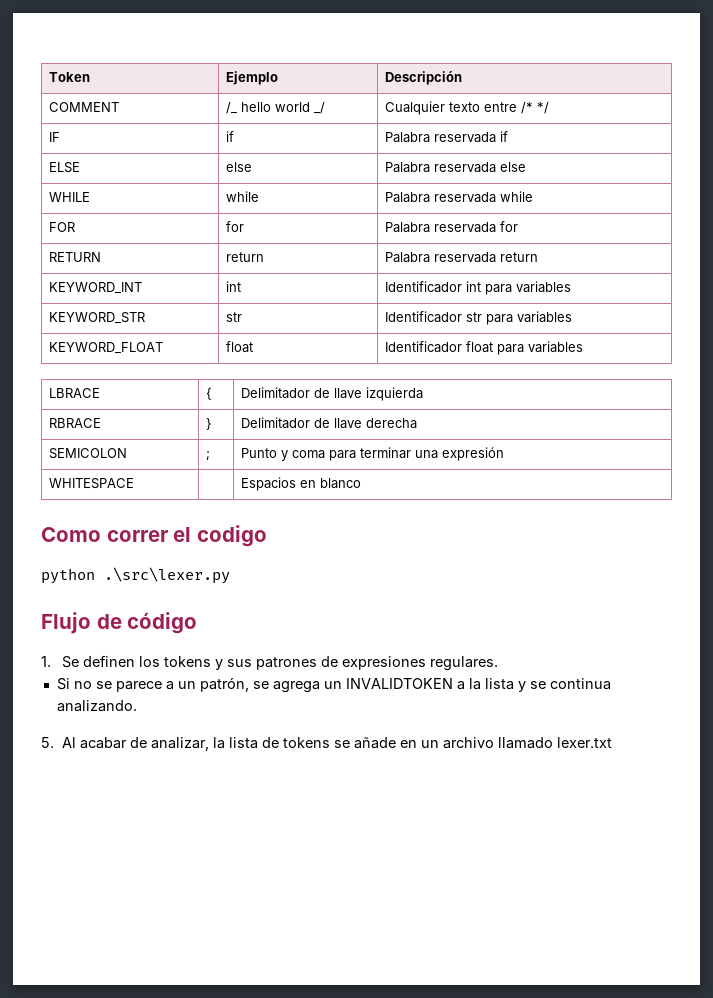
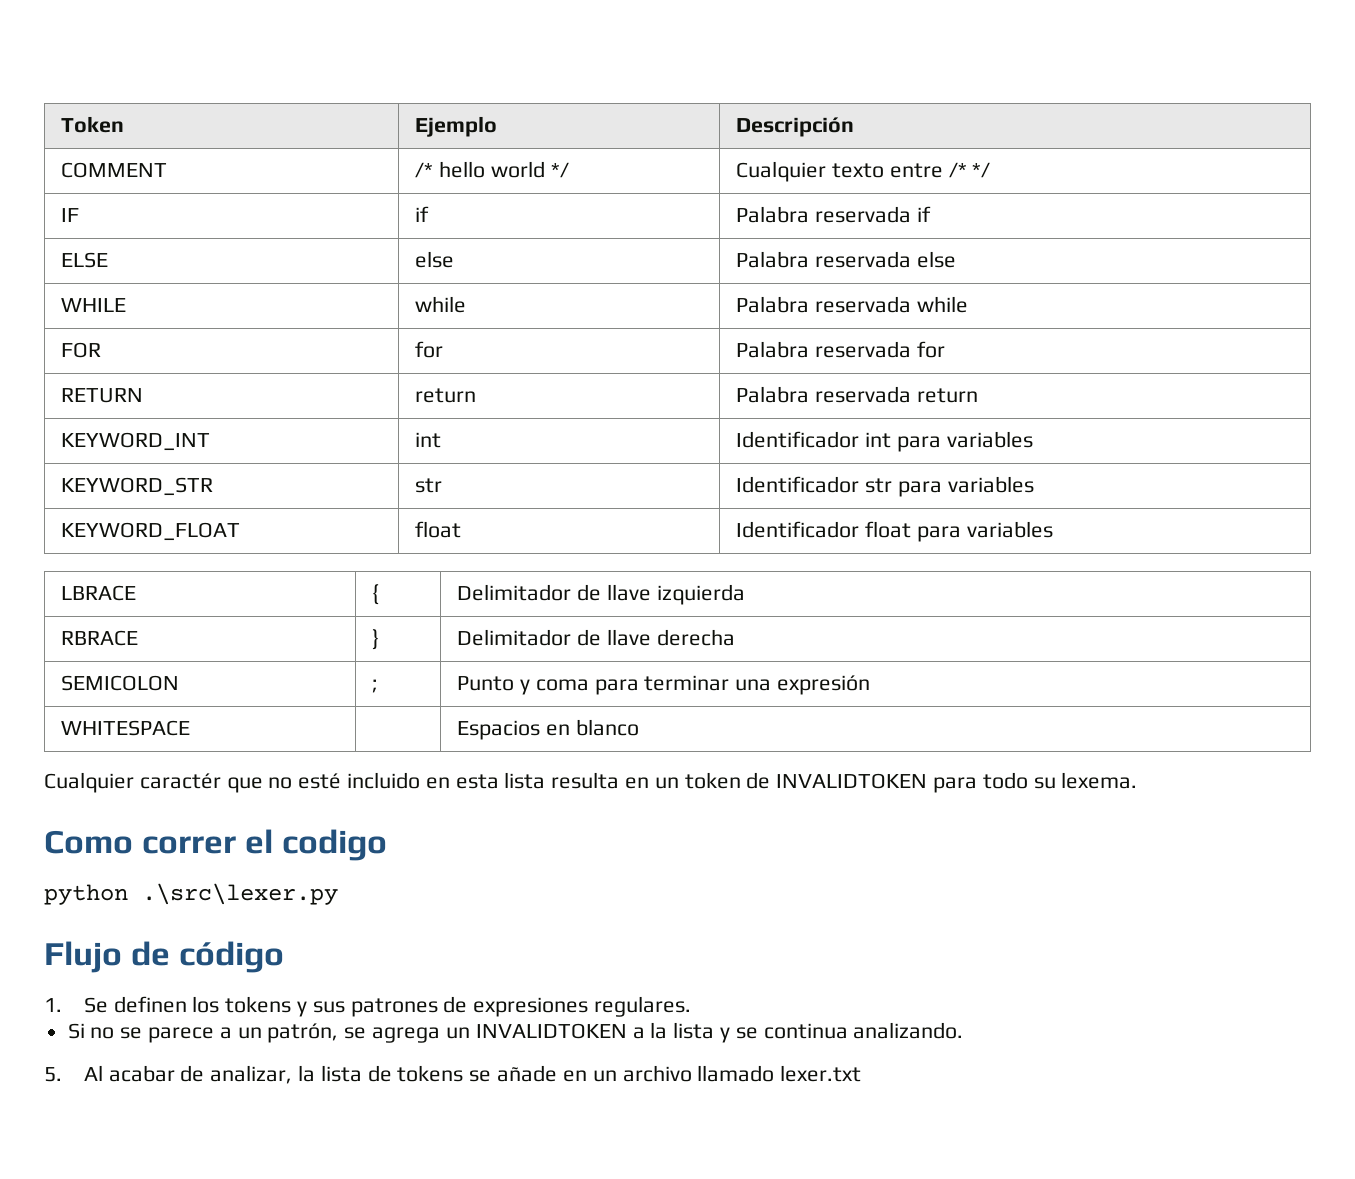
[225,102,237,114] /_ -> [415,162,434,178] /*
[313,102,325,114] _/ -> [550,162,569,178] */
(361, 483) none -> [44,772,1138,793] // Cualquier caractér que no esté incluido en esta lista resulta en un token de INVALIDTOKEN para todo su lexema.

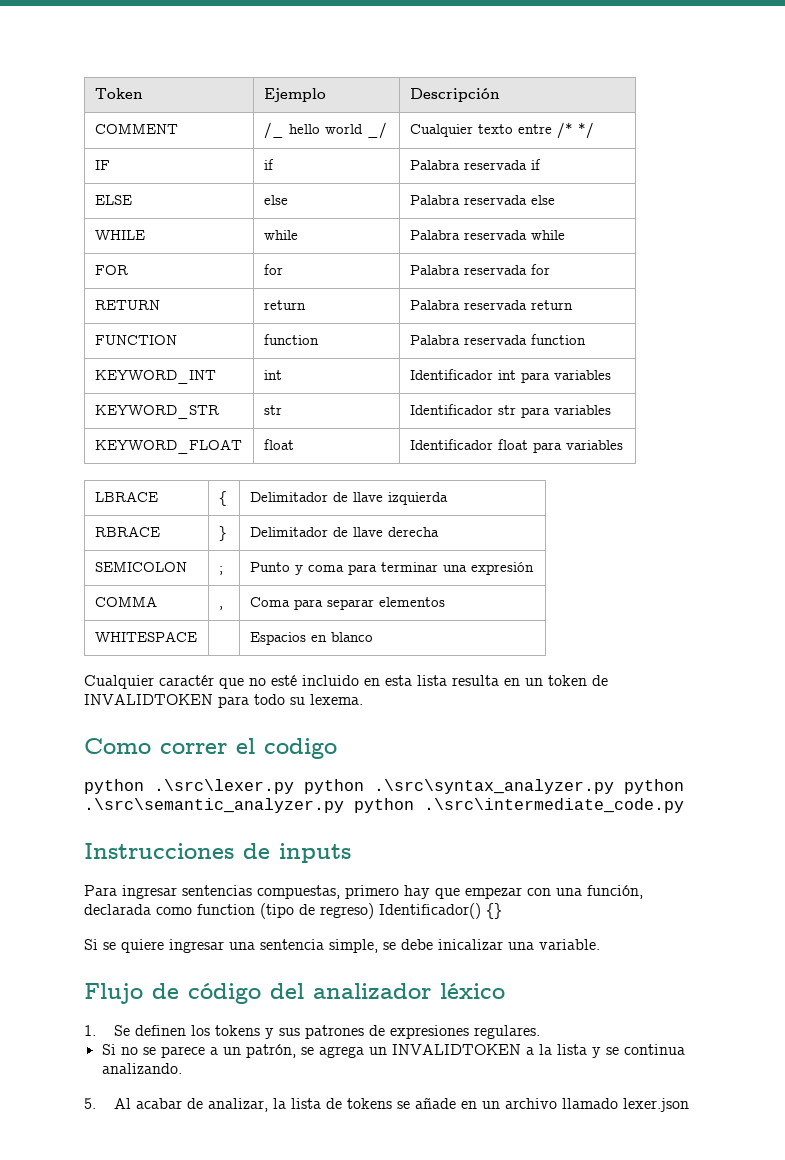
[415,162,434,178] /* -> [263,122,284,139] /_
[550,162,569,178] */ -> [366,122,387,139] _/
(978, 395) none -> [94,335,177,345] [263,334,319,345] [409,334,586,345] // FUNCTION | function | Palabra reservada function
(870, 685) none -> [94,596,157,607] [218,606,223,610] [249,597,445,610] // COMMA | , | Coma para separar elementos
(338, 894) none -> [304,779,684,794] [84,798,684,813] [84,843,351,863] [84,885,643,899] [84,903,502,919] [84,939,600,953] python .\src\syntax_analyzer.py python .\src\semantic_analyzer.py python .\src\intermediate_code.py // Instrucciones de inputs // Para ingresar sentencias compuestas, primero hay que empezar con una función, declarada como function (tipo de regreso) Identificador() {} // Si se quiere ingresar una sentencia simple, se debe inicalizar una variable.
(285, 957) none -> [270,983,505,999] del analizador léxico
[780,1065,862,1082] lexer.txt -> [622,1098,689,1112] lexer.json

